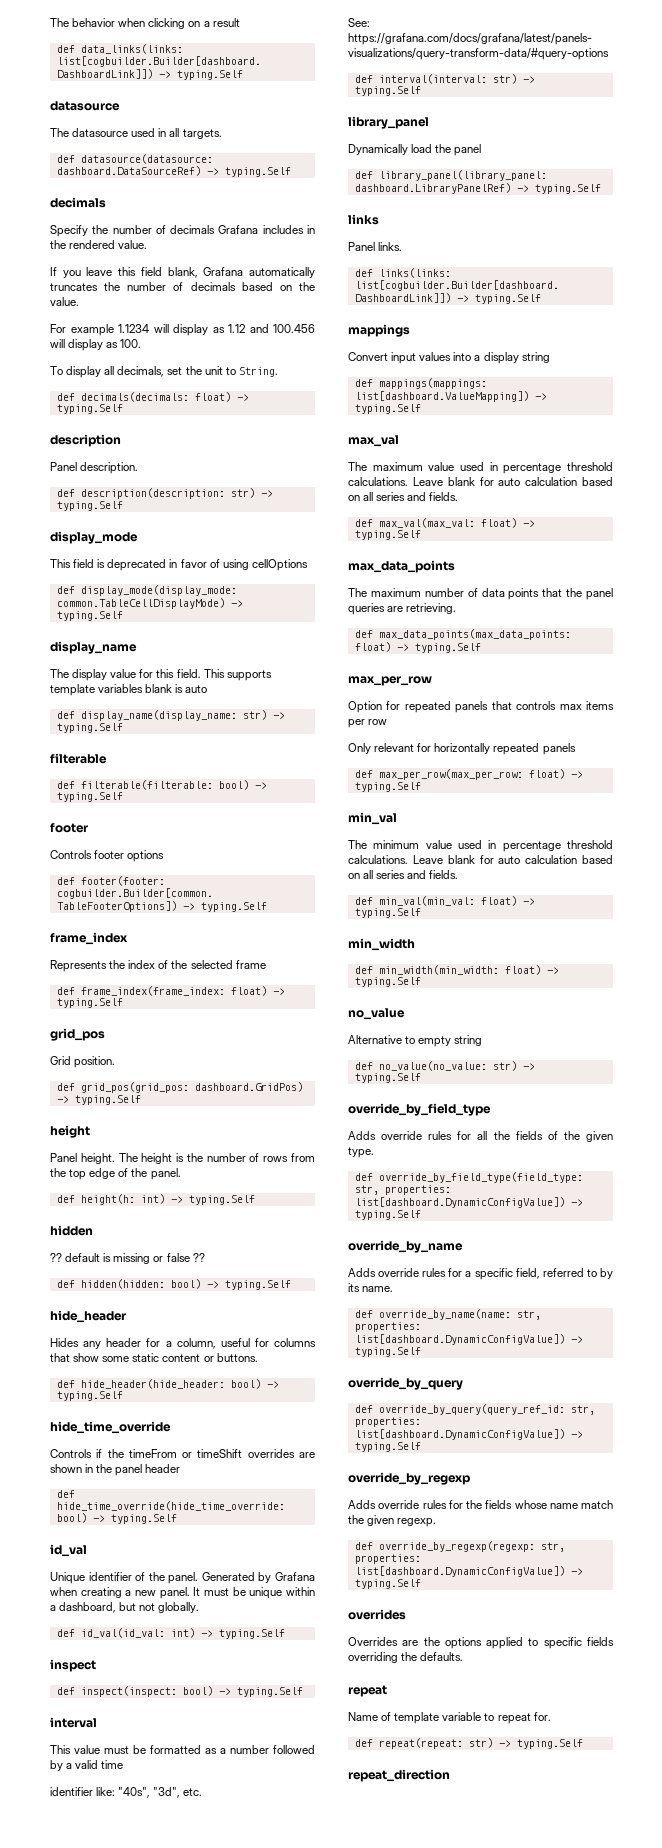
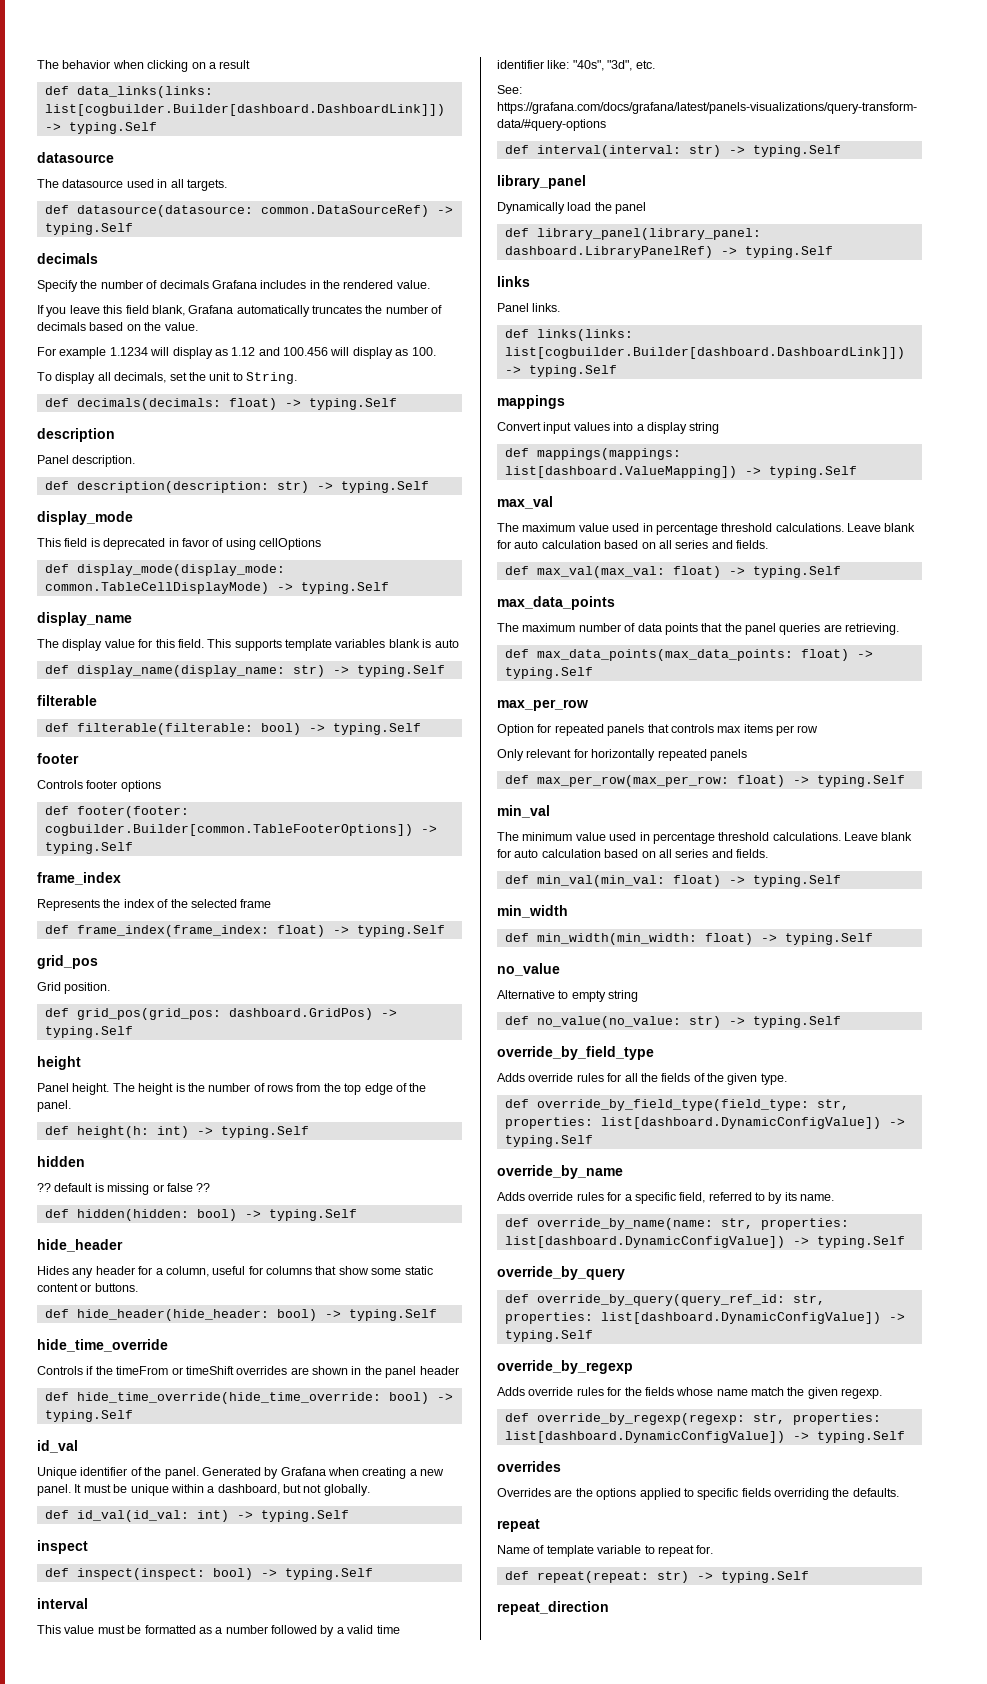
[56,166,201,176] dashboard.DataSourceRef) -> [260,205,429,217] common.DataSourceRef)

